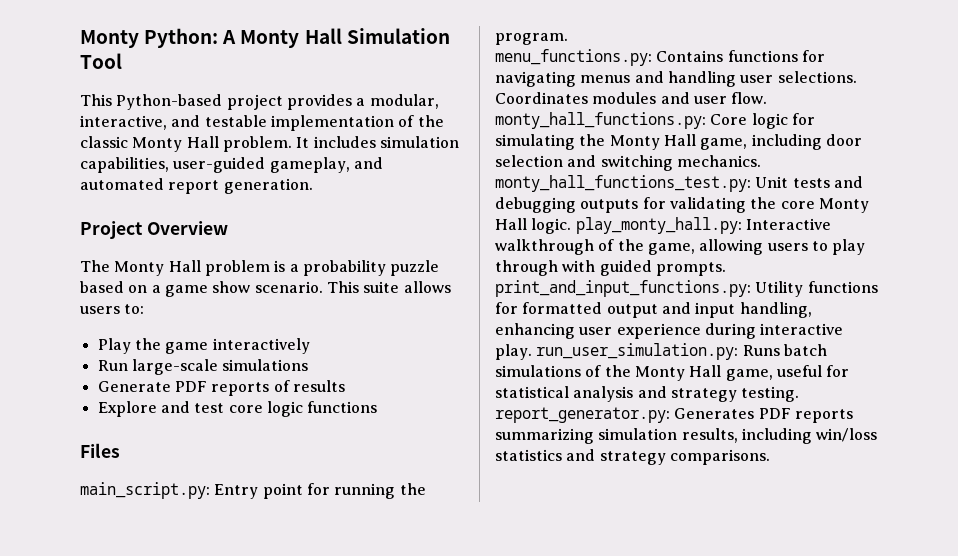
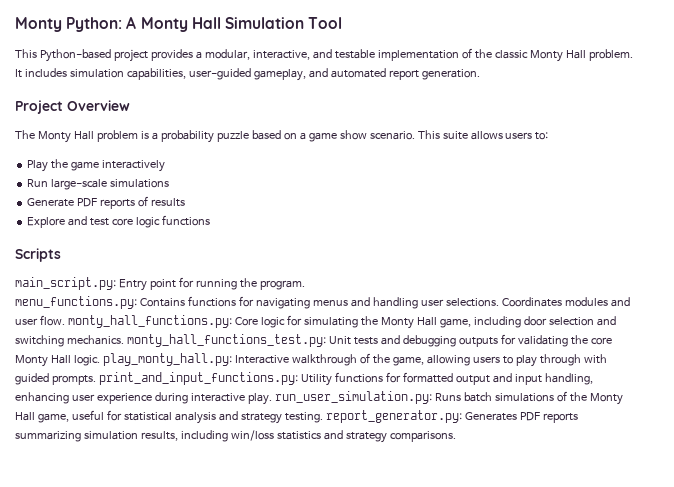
[80,443,120,458] Files -> [15,248,61,262] Scripts

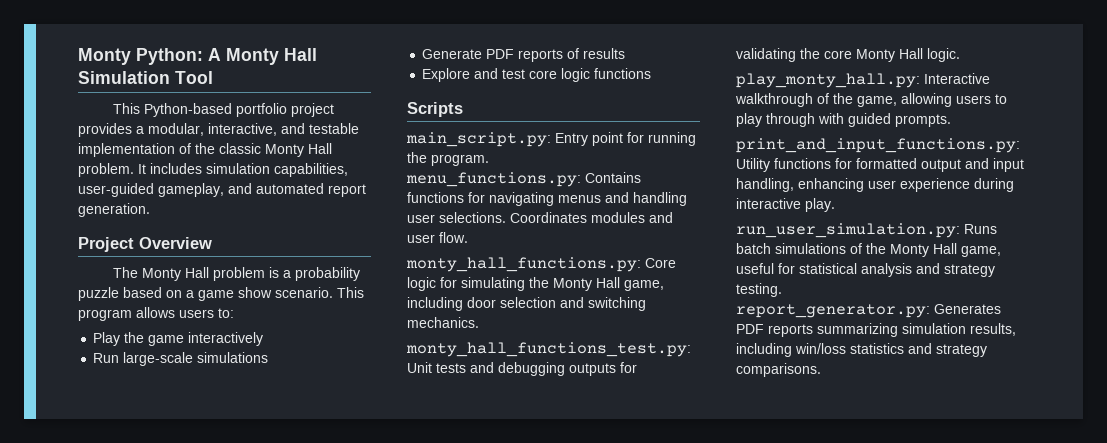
(111, 55) none -> [236,103,288,117] portfolio
[442,131,468,140] suite -> [78,309,132,321] program
(65, 320) none -> (468, 237) //
(124, 340) none -> (479, 322) //
(100, 360) none -> (960, 55) //
(96, 380) none -> (951, 120) //
(272, 399) none -> (835, 205) //
(323, 417) none -> (782, 290) //

